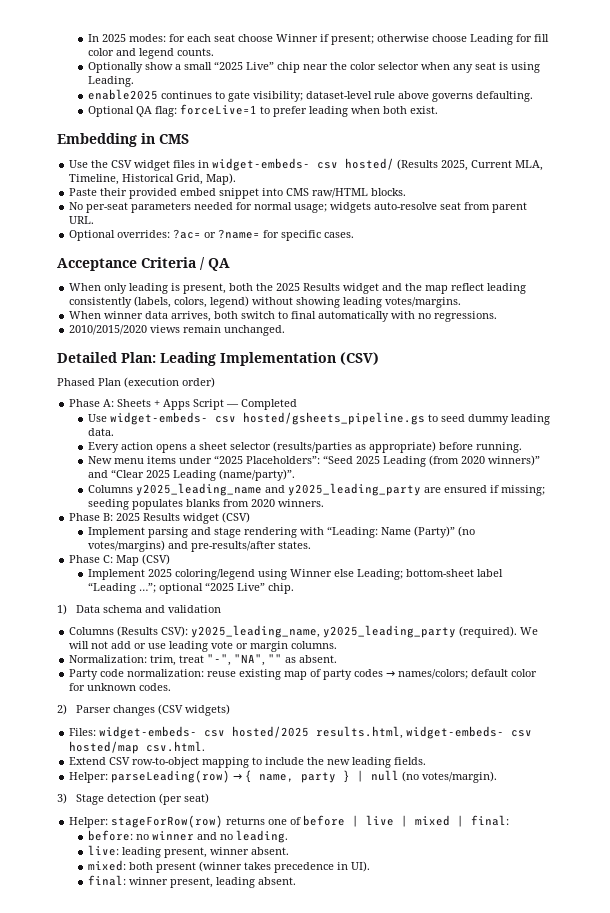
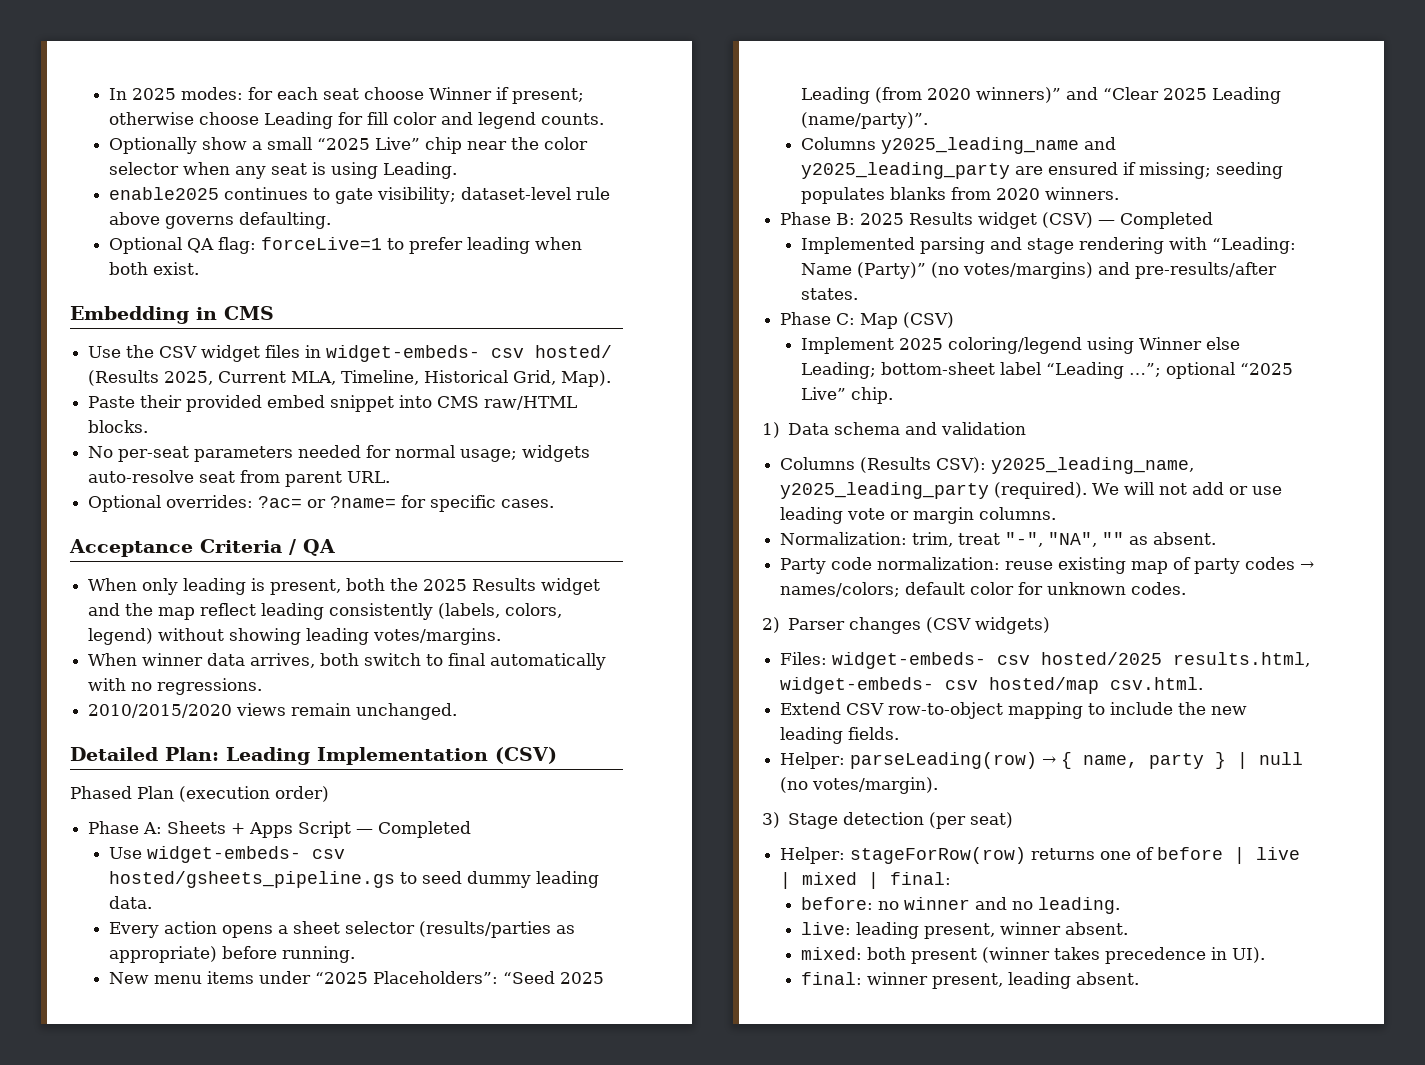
[88,527,146,538] // Implement -> [1098,212,1214,229] [801,237,916,254] — Completed // Implemented

